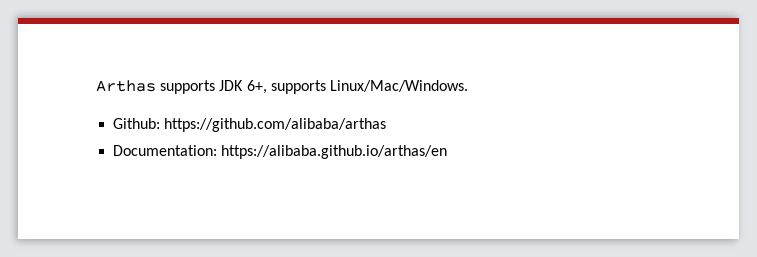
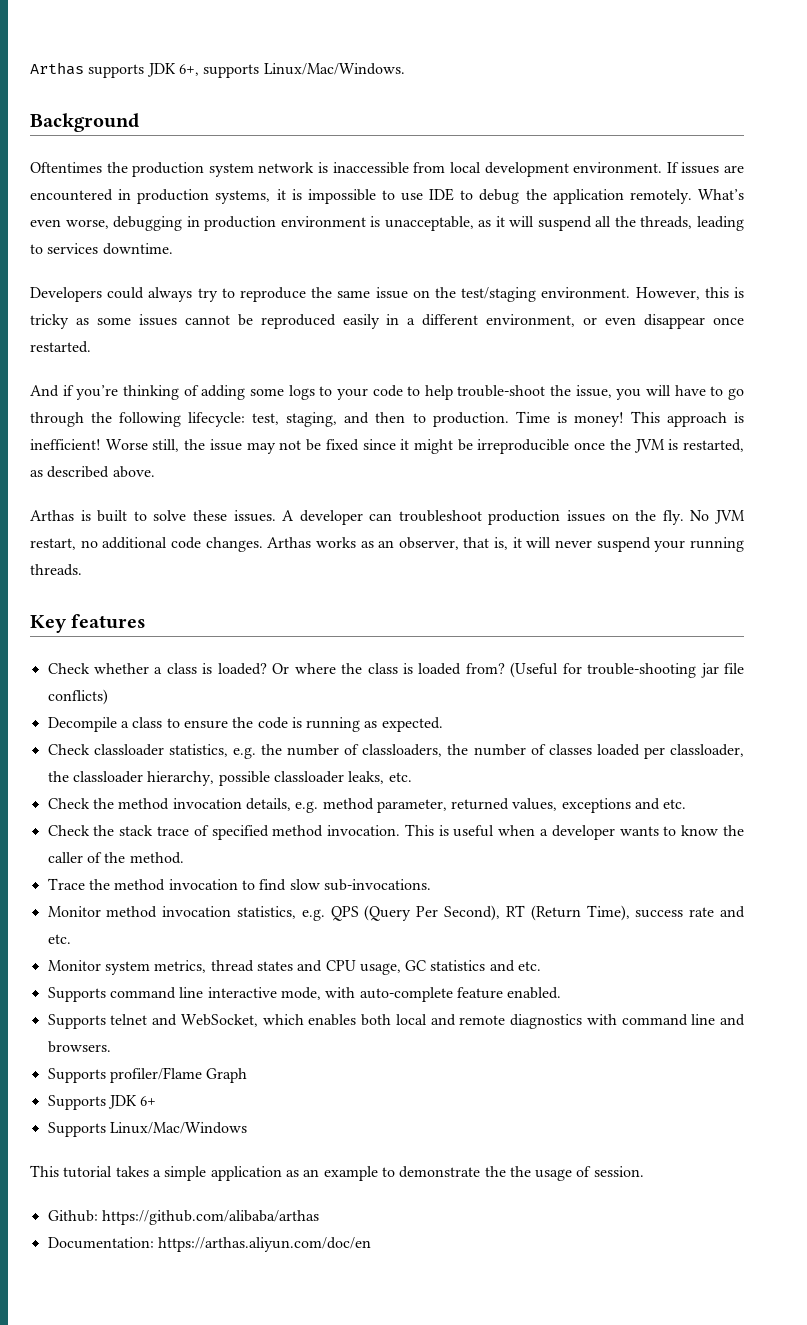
(468, 86) none -> [30,113,139,132] [30,162,745,177] [30,188,744,204] [30,216,744,231] [30,243,173,255] [30,287,744,302] [30,314,745,329] [30,341,91,353] [30,385,744,400] [30,411,745,427] [30,439,744,454] [30,466,155,478] [30,510,746,525] [30,537,744,552] [30,564,82,576] [30,614,147,633] [47,662,744,678] [47,689,108,705] [47,717,443,732] [47,744,745,759] [47,771,412,786] [47,798,687,813] [47,824,744,840] [47,852,184,864] [47,878,431,891] [47,905,745,921] [47,934,71,944] [47,960,542,975] [47,987,562,1002] [47,1014,745,1029] [47,1041,111,1053] [47,1067,248,1083] [47,1095,157,1110] [47,1122,247,1137] [30,1165,644,1181] // Background // Oftentimes the production system network is inaccessible from local development environment. If issues are encountered in production systems, it is impossible to use IDE to debug the application remotely. What’s even worse, debugging in production environment is unacceptable, as it will suspend all the threads, leading to services downtime. // Developers could always try to reproduce the same issue on the test/staging environment. However, this is tricky as some issues cannot be reproduced easily in a different environment, or even disappear once restarted. // And if you’re thinking of adding some logs to your code to help trouble-shoot the issue, you will have to go through the following lifecycle: test, staging, and then to production. Time is money! This approach is inefficient! Worse still, the issue may not be fixed since it might be irreproducible once the JVM is restarted, as described above. // Arthas is built to solve these issues. A developer can troubleshoot production issues on the fly. No JVM restart, no additional code changes. Arthas works as an observer, that is, it will never suspend your running threads. // Key features // Check whether a class is loaded? Or where the class is loaded from? (Useful for trouble-shooting jar file conflicts) // Decompile a class to ensure the code is running as expected. // Check classloader statistics, e.g. the number of classloaders, the number of classes loaded per classloader, the classloader hierarchy, possible classloader leaks, etc. // Check the method invocation details, e.g. method parameter, returned values, exceptions and etc. // Check the stack trace of specified method invocation. This is useful when a developer wants to know the caller of the method. // Trace the method invocation to find slow sub-invocations. // Monitor method invocation statistics, e.g. QPS (Query Per Second), RT (Return Time), success rate and etc. // Monitor system metrics, thread states and CPU usage, GC statistics and etc. // Supports command line interactive mode, with auto-complete feature enabled. // Supports telnet and WebSocket, which enables both local and remote diagnostics with command line and browsers. // Supports profiler/Flame Graph // Supports JDK 6+ // Supports Linux/Mac/Windows // This tutorial takes a simple application as an example to demonstrate the the usage of session.
[221,145,448,159] https://alibaba.github.io/arthas/en -> [157,1237,371,1252] https://arthas.aliyun.com/doc/en

